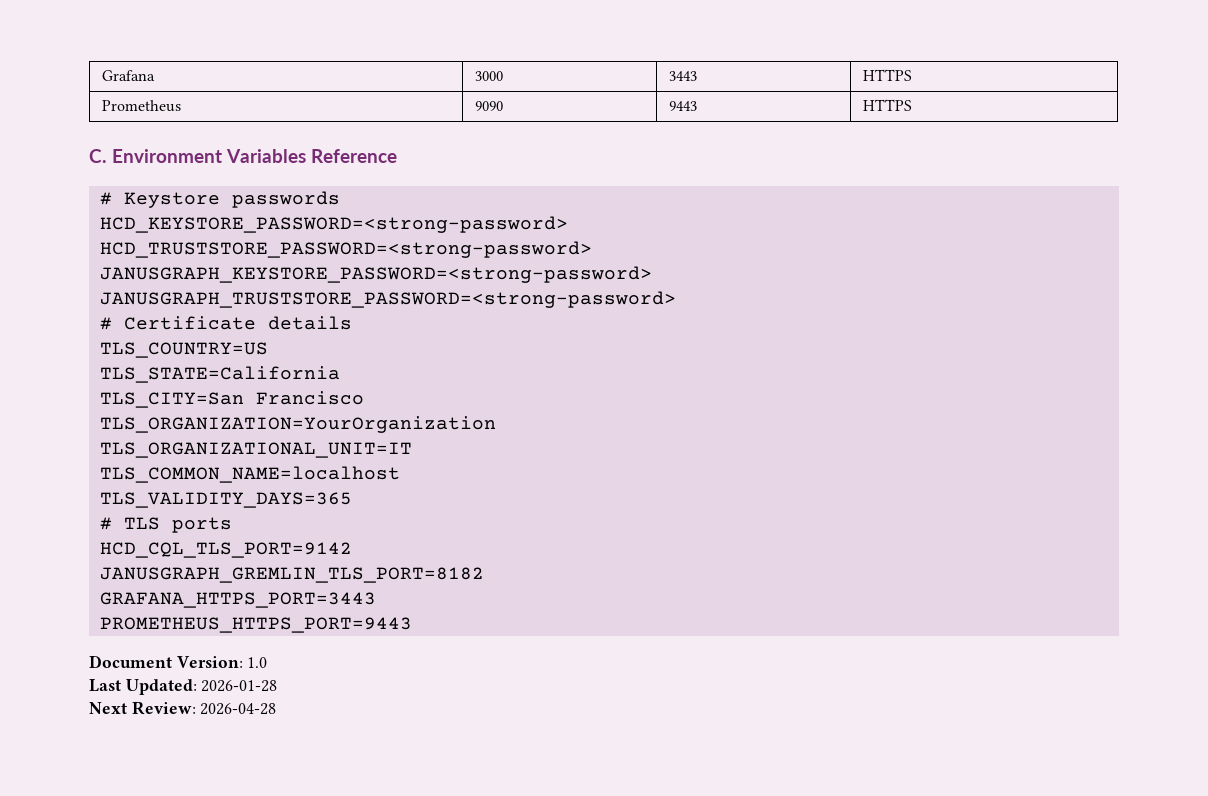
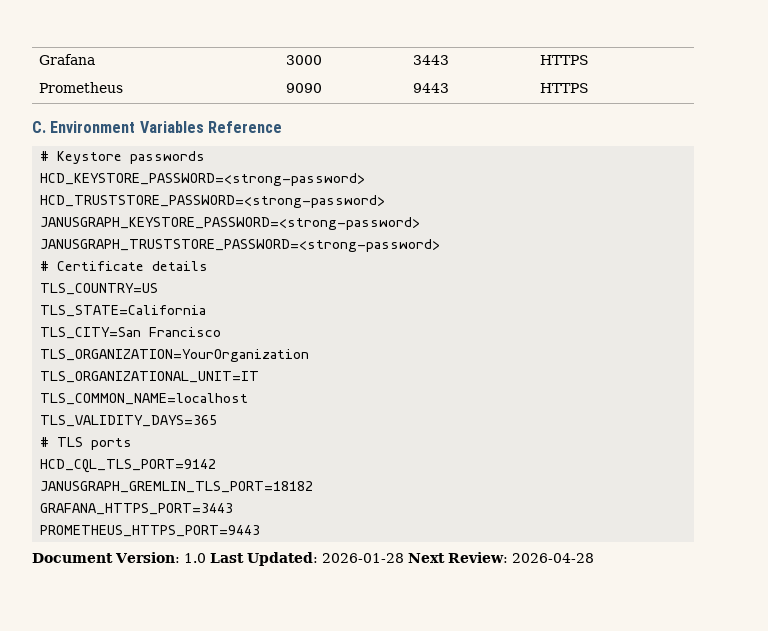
[99,567,484,583] JANUSGRAPH_GREMLIN_TLS_PORT=8182 -> [40,481,314,493] JANUSGRAPH_GREMLIN_TLS_PORT=18182
(268, 662) // -> (206, 558) none
(278, 686) // -> (404, 558) none

